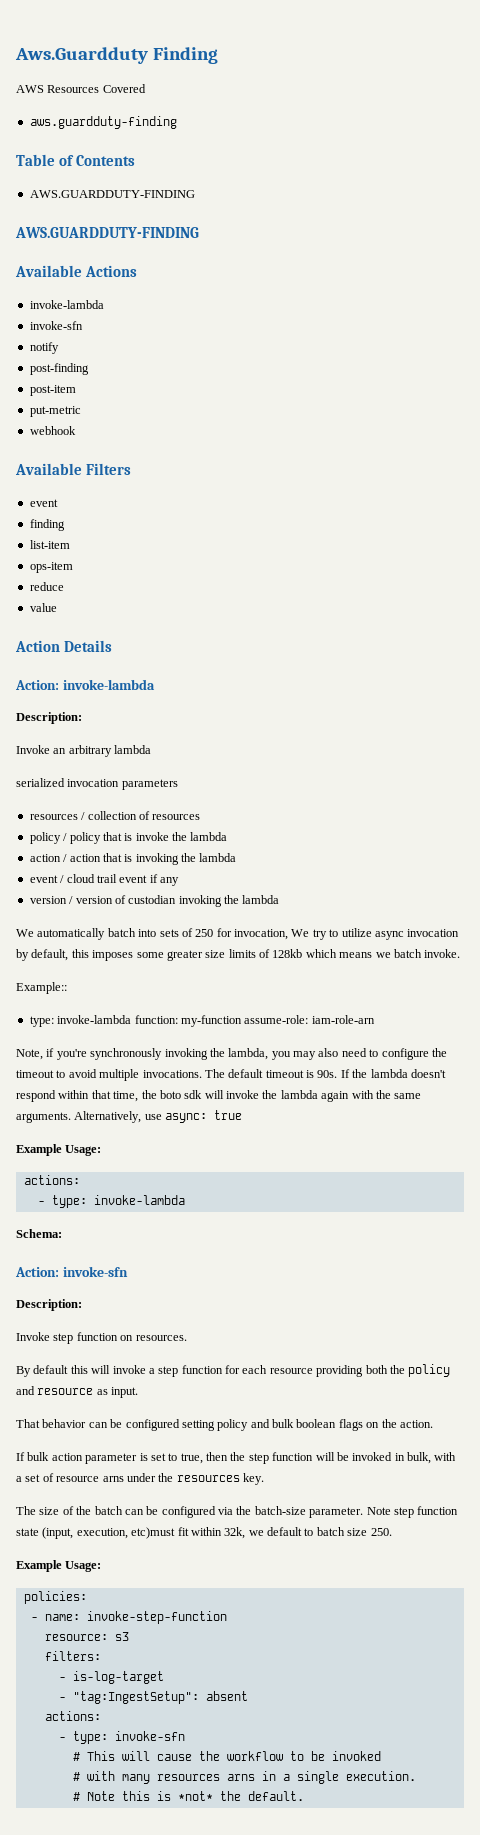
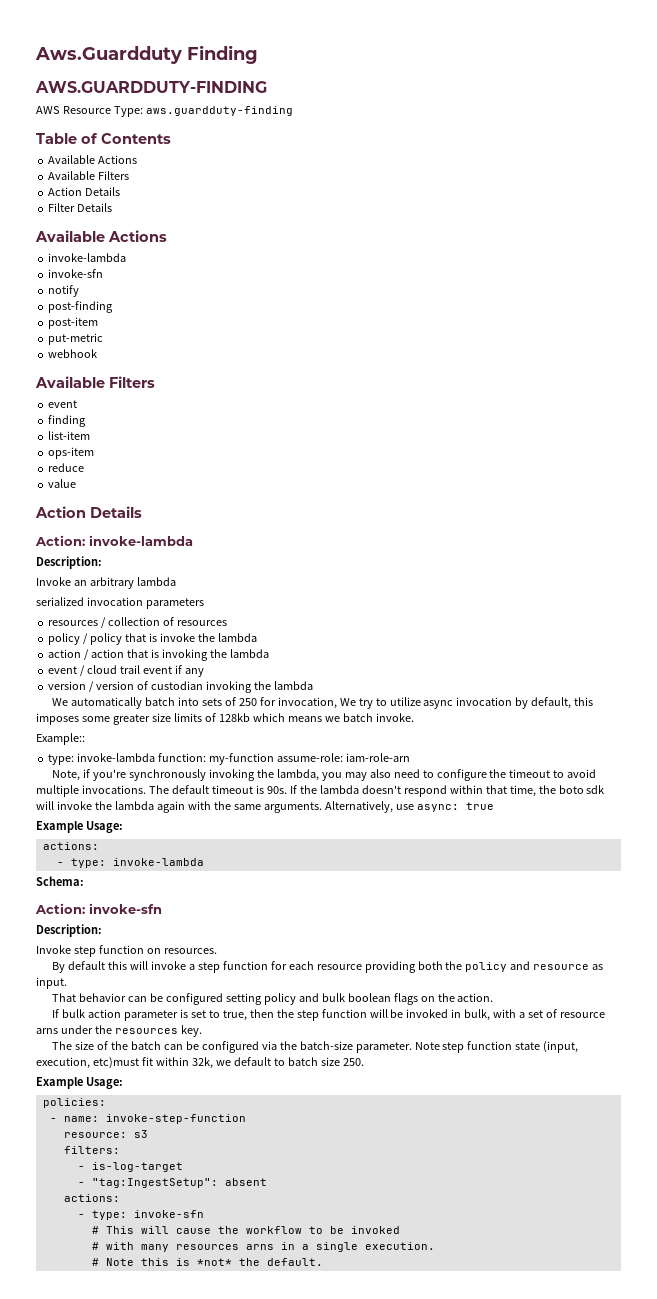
(219, 55) none -> [35,81,267,93] // AWS.GUARDDUTY-FINDING
[47,84,146,93] Resources Covered // -> [62,106,143,117] Resource Type:
[29,190,195,198] [15,227,199,238] AWS.GUARDDUTY-FINDING // AWS.GUARDDUTY-FINDING -> [48,155,138,164] [48,171,130,180] [48,187,121,196] [48,203,113,212] Available Actions // Available Filters // Action Details // Filter Details

